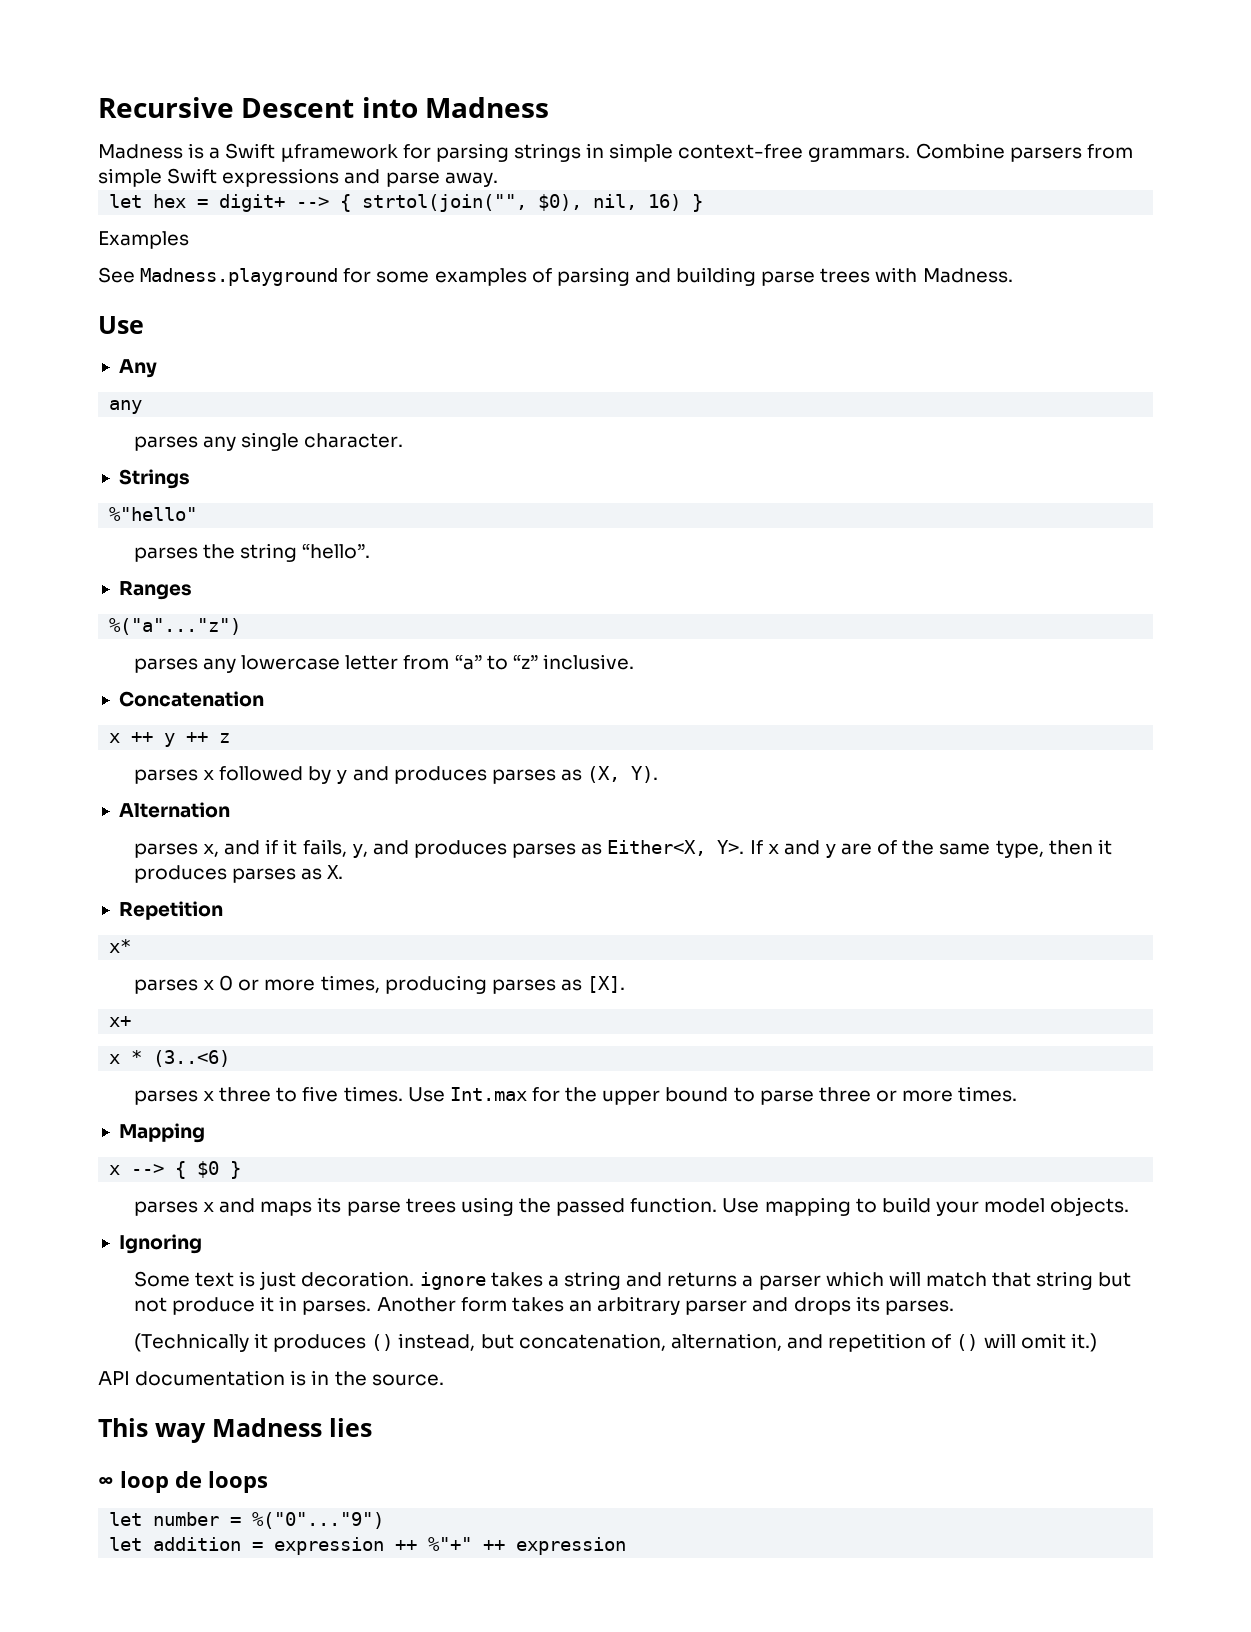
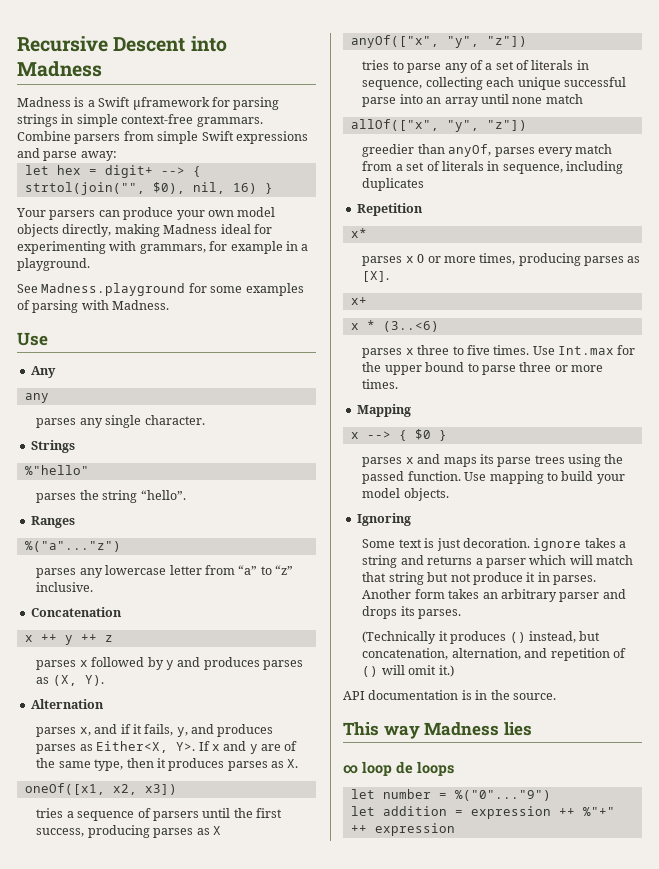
[444,172,498,187] away. -> [80,151,117,161] away:
[98,231,189,249] Examples -> [16,207,276,220] [17,224,272,237] [17,241,309,254] [17,258,90,271] Your parsers can produce your own model objects directly, making Madness ideal for experimenting with grammars, for example in a playground.
[634,267,871,286] and building parse trees -> (79, 306) none
(344, 872) none -> [24,783,177,795] [36,808,283,821] [36,825,221,838] [350,35,527,48] [362,60,589,73] [362,77,626,90] [362,94,583,107] [350,119,527,132] [362,144,613,157] [362,161,624,174] [362,178,425,191] // oneOf([x1, x2, x3]) // tries a sequence of parsers until the first success, producing parses as X // anyOf(["x", "y", "z"]) // tries to parse any of a set of literals in sequence, collecting each unique successful parse into an array until none match // allOf(["x", "y", "z"]) // greedier than anyOf, parses every match from a set of literals in sequence, including duplicates

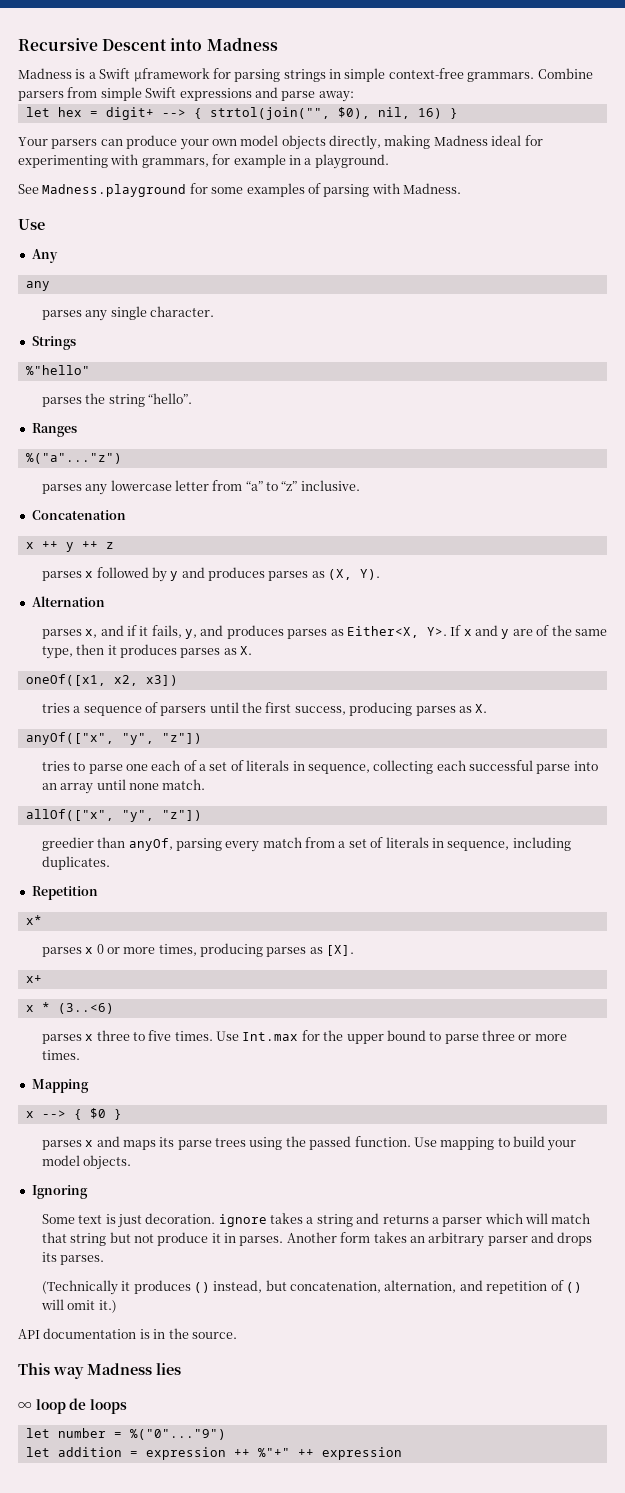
[212,826,221,835] X -> [475,704,488,713] X.
[444,63,468,73] any -> [125,760,181,771] one each
[517,77,561,90] unique -> (466, 765) none
[545,94,583,104] match -> [162,779,206,790] match.
[494,147,535,157] parses -> [175,838,222,851] parsing
[362,178,425,191] duplicates -> [41,856,110,870] duplicates.

